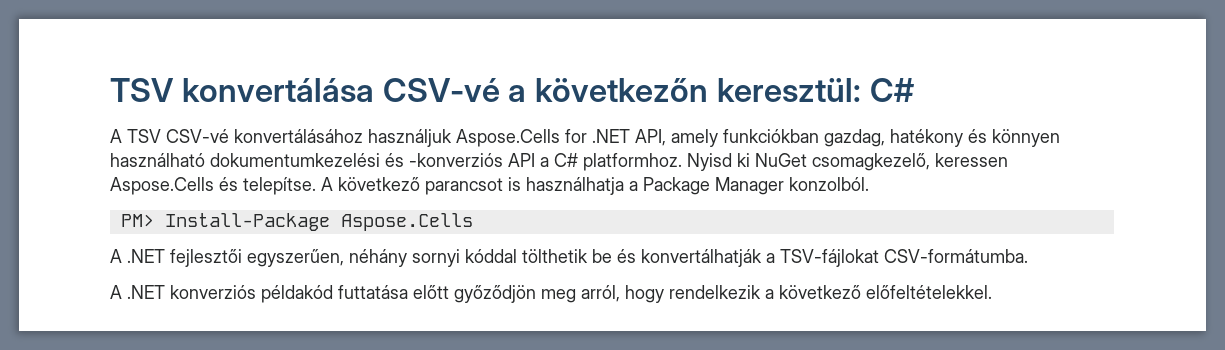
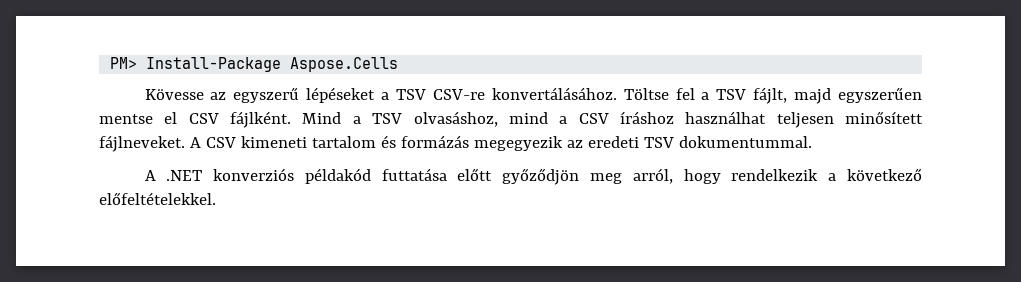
[110,78,914,102] [110,129,1060,147] [110,153,1008,171] [110,177,869,195] [120,213,473,231] [110,249,1028,267] TSV konvertálása CSV-vé a következőn keresztül: C# // A TSV CSV-vé konvertálásához használjuk Aspose.Cells for .NET API, amely funkciókban gazdag, hatékony és könnyen használható dokumentumkezelési és -konverziós API a C# platformhoz. Nyisd ki NuGet csomagkezelő, keressen Aspose.Cells és telepítse. A következő parancsot is használhatja a Package Manager konzolból. // PM> Install-Package Aspose.Cells // A .NET fejlesztői egyszerűen, néhány sornyi kóddal tölthetik be és konvertálhatják a TSV-fájlokat CSV-formátumba. -> [110,57,399,72] [144,87,922,104] [99,111,924,128] [99,135,812,152] PM> Install-Package Aspose.Cells // Kövesse az egyszerű lépéseket a TSV CSV-re konvertálásához. Töltse fel a TSV fájlt, majd egyszerűen mentse el CSV fájlként. Mind a TSV olvasáshoz, mind a CSV íráshoz használhat teljesen minősített fájlneveket. A CSV kimeneti tartalom és formázás megegyezik az eredeti TSV dokumentummal.

